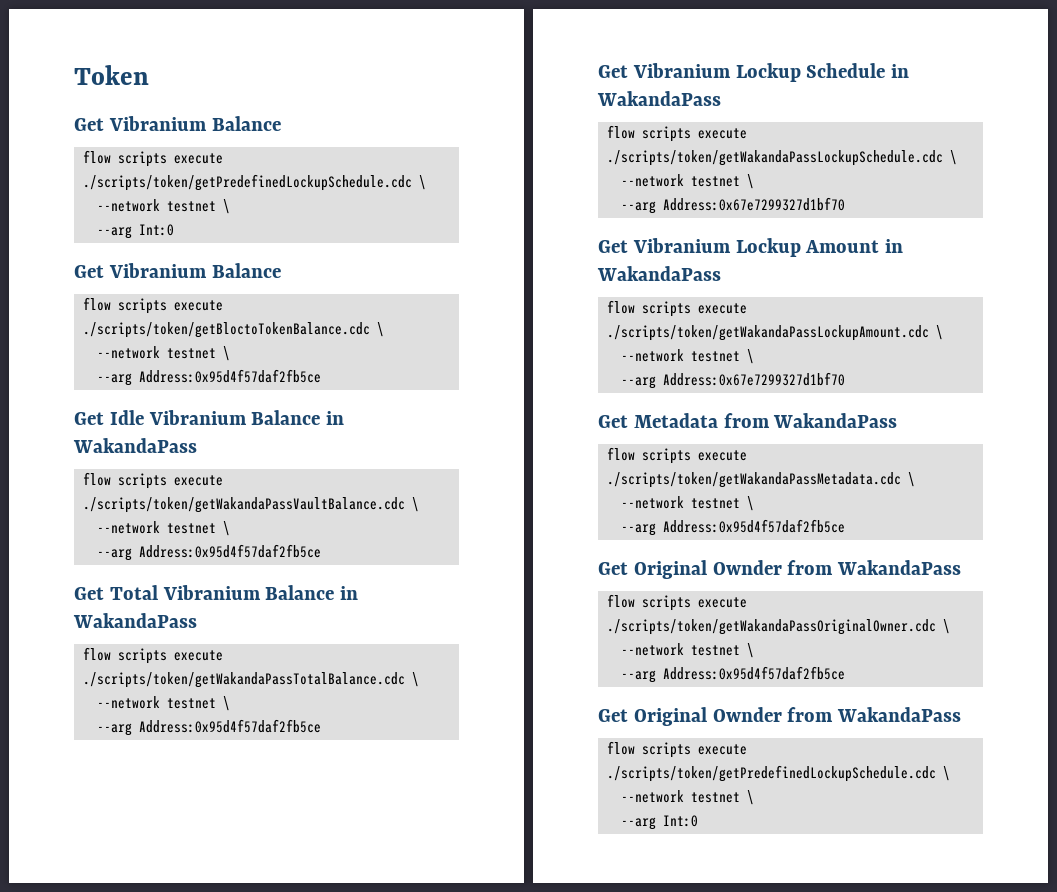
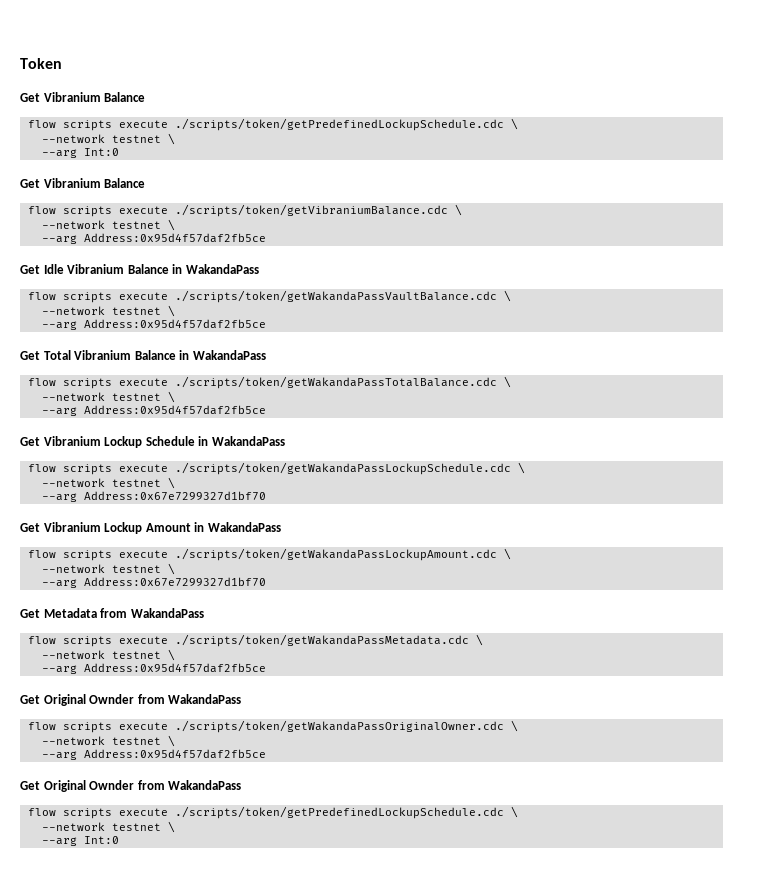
[83,322,370,338] ./scripts/token/getBloctoTokenBalance.cdc -> [174,204,448,217] ./scripts/token/getVibraniumBalance.cdc

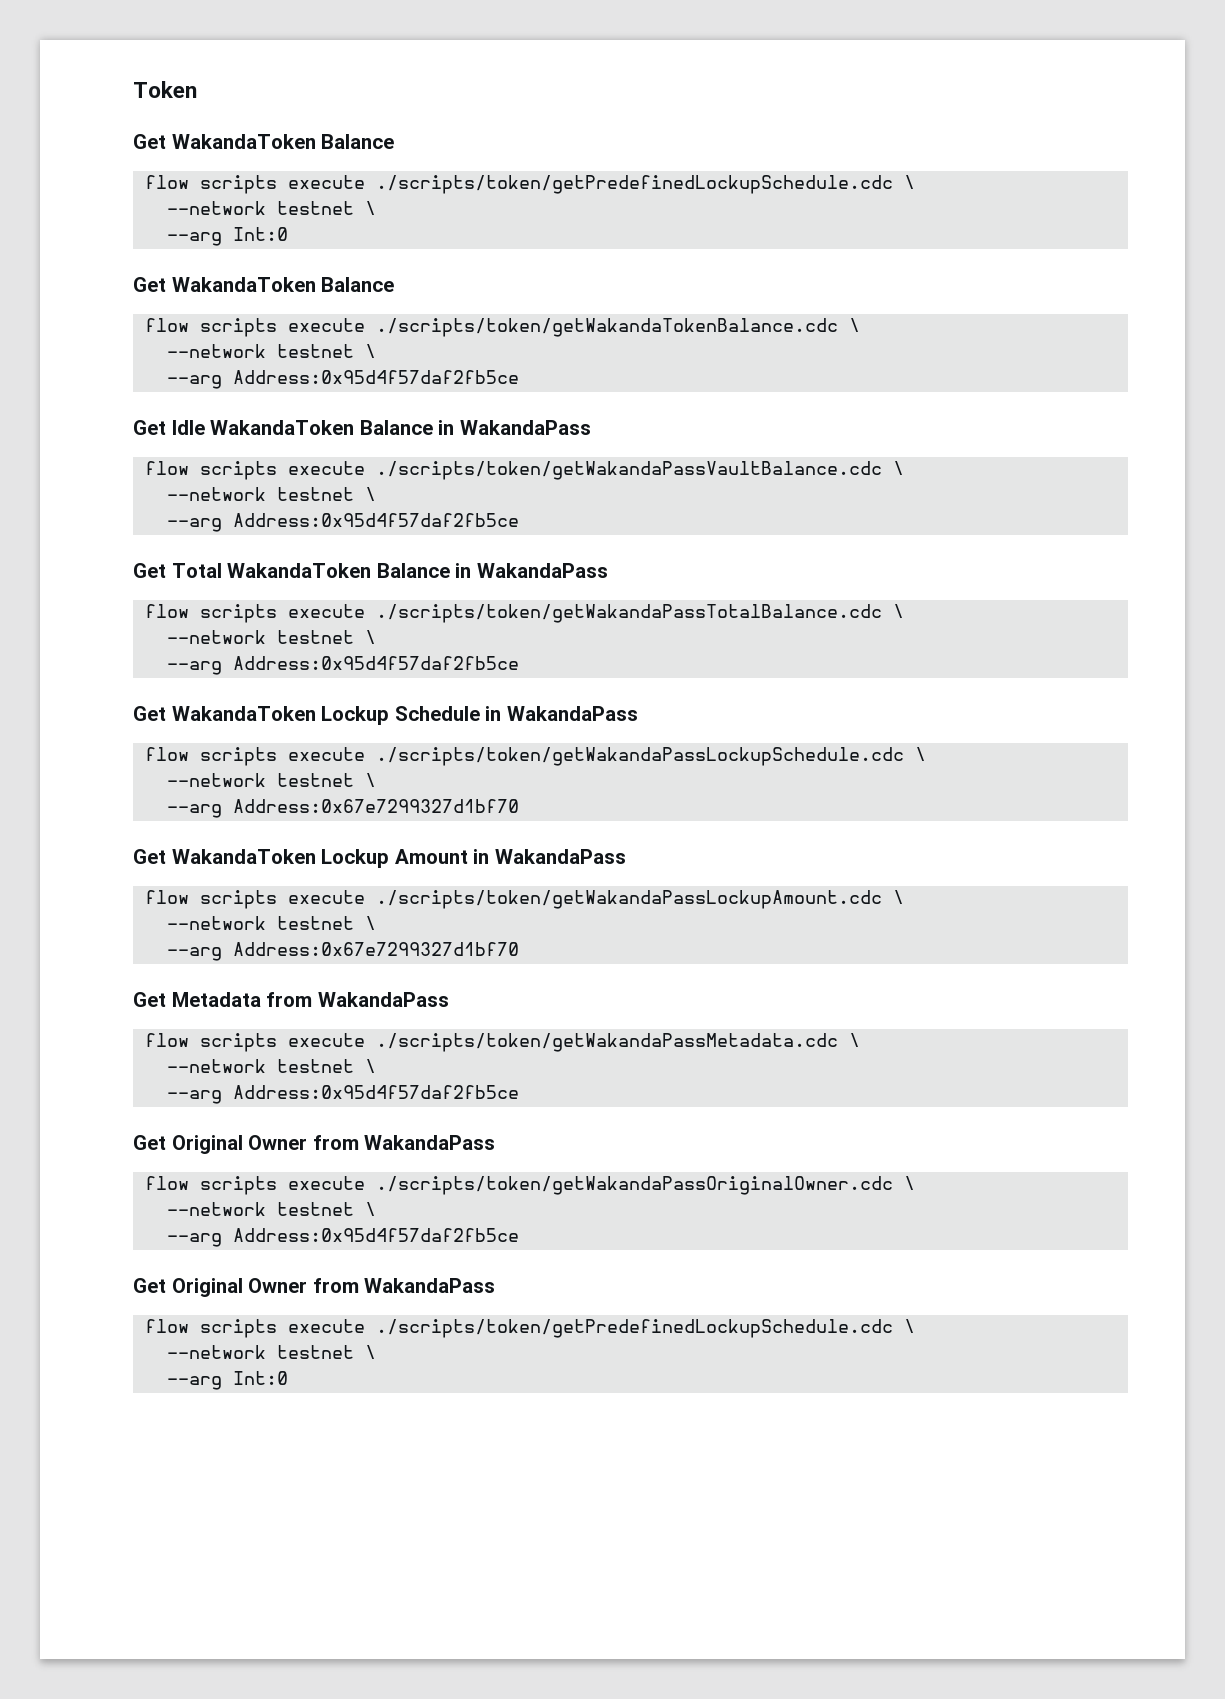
[43,92,101,102] Vibranium -> [171,134,316,149] WakandaToken
[43,178,146,188] [27,204,448,217] Vibranium Balance // flow scripts execute ./scripts/token/getVibraniumBalance.cdc -> [171,277,395,292] [144,318,838,337] WakandaToken Balance // flow scripts execute ./scripts/token/getWakandaTokenBalance.cdc
[67,264,125,274] Vibranium -> [210,420,355,435] WakandaToken
[74,350,132,360] Vibranium -> [227,563,372,578] WakandaToken
[43,436,101,446] Vibranium -> [171,706,316,721] WakandaToken
[43,522,101,532] Vibranium -> [171,849,316,864] WakandaToken
[89,694,135,704] Ownder -> [248,1135,308,1150] Owner
[89,780,135,790] Ownder -> [248,1278,308,1293] Owner

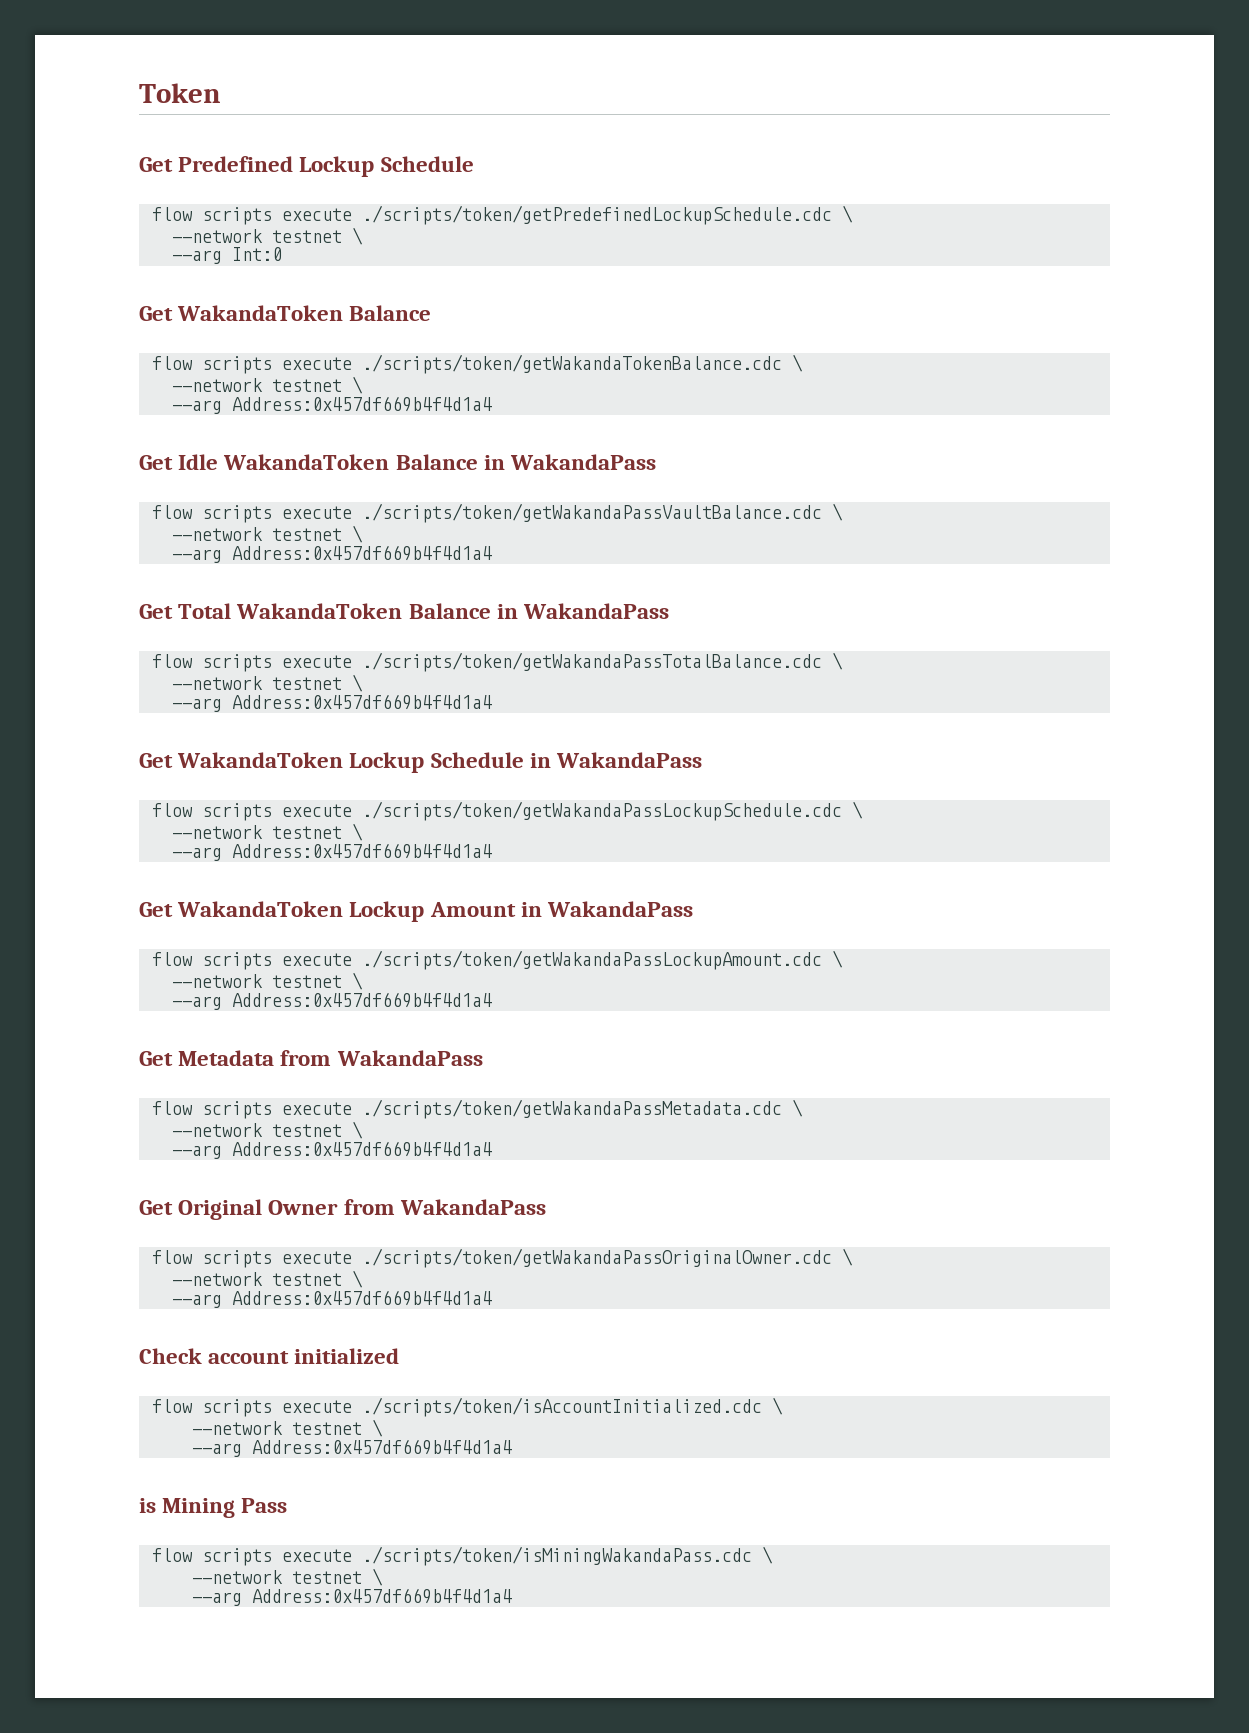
[171,134,395,149] WakandaToken Balance -> [178,156,474,177] Predefined Lockup Schedule
[232,370,519,384] Address:0x95d4f57daf2fb5ce -> [231,396,492,412] Address:0x457df669b4f4d1a4
[232,513,519,527] Address:0x95d4f57daf2fb5ce -> [231,545,492,561] Address:0x457df669b4f4d1a4
[232,656,519,670] Address:0x95d4f57daf2fb5ce -> [231,694,492,710] Address:0x457df669b4f4d1a4
[232,799,519,813] Address:0x67e7299327d1bf70 -> [231,843,492,859] Address:0x457df669b4f4d1a4
[232,942,519,956] Address:0x67e7299327d1bf70 -> [231,992,492,1008] Address:0x457df669b4f4d1a4
[232,1085,519,1099] Address:0x95d4f57daf2fb5ce -> [231,1141,492,1157] Address:0x457df669b4f4d1a4
[232,1228,519,1242] [133,1278,496,1297] [144,1319,915,1338] [166,1345,376,1359] [166,1371,288,1390] Address:0x95d4f57daf2fb5ce // Get Original Owner from WakandaPass // flow scripts execute ./scripts/token/getPredefinedLockupSchedule.cdc \ // --network testnet \ // --arg Int:0 -> [231,1290,492,1306] [139,1348,400,1364] [151,1397,783,1417] [191,1419,383,1437] [191,1439,512,1457] [139,1498,288,1518] [151,1546,773,1566] [191,1568,383,1586] [191,1588,512,1606] Address:0x457df669b4f4d1a4 // Check account initialized // flow scripts execute ./scripts/token/isAccountInitialized.cdc \ // --network testnet \ // --arg Address:0x457df669b4f4d1a4 // is Mining Pass // flow scripts execute ./scripts/token/isMiningWakandaPass.cdc \ // --network testnet \ // --arg Address:0x457df669b4f4d1a4

